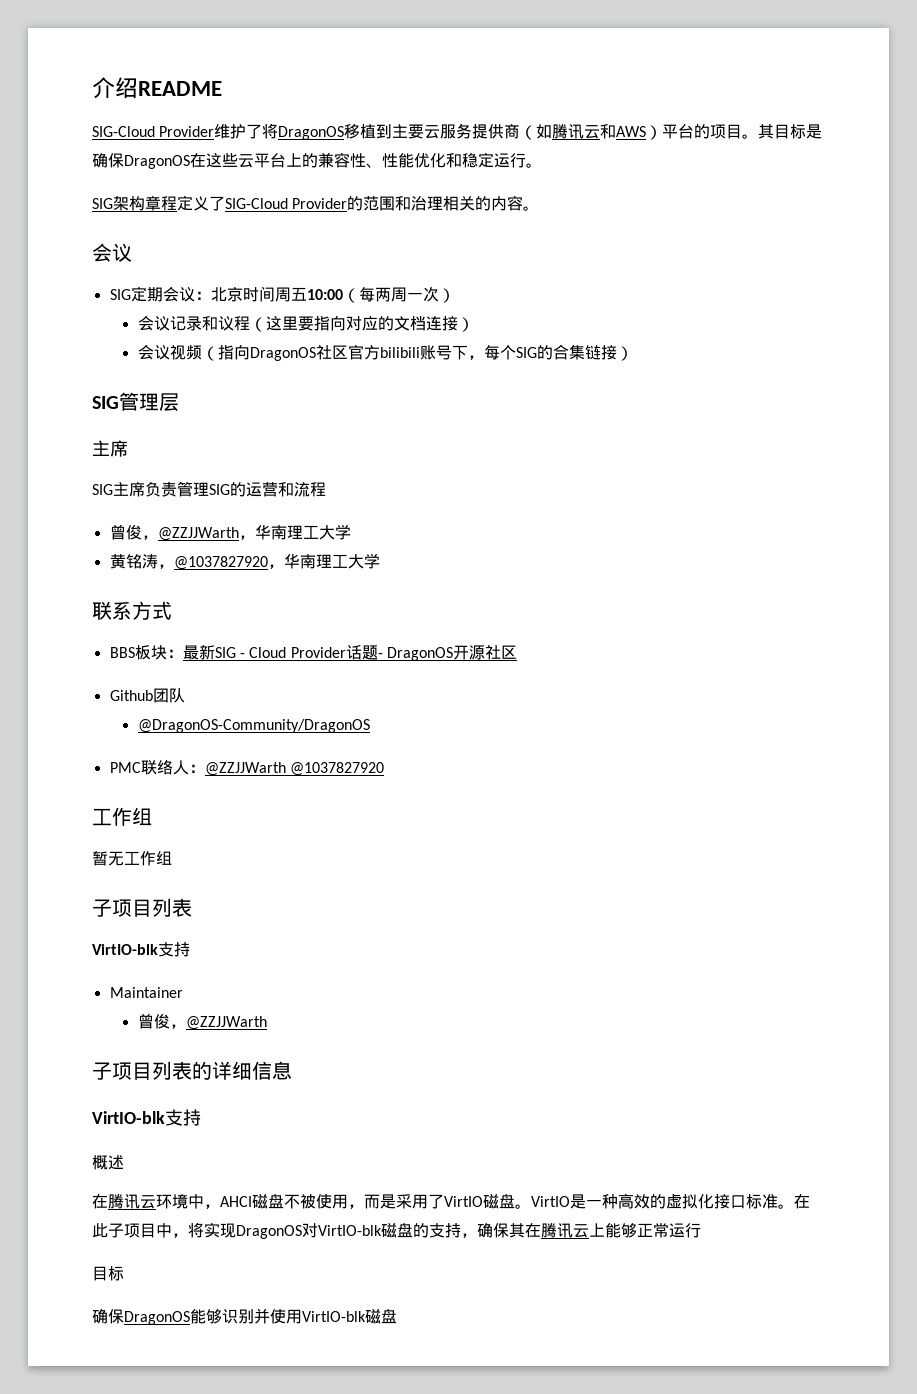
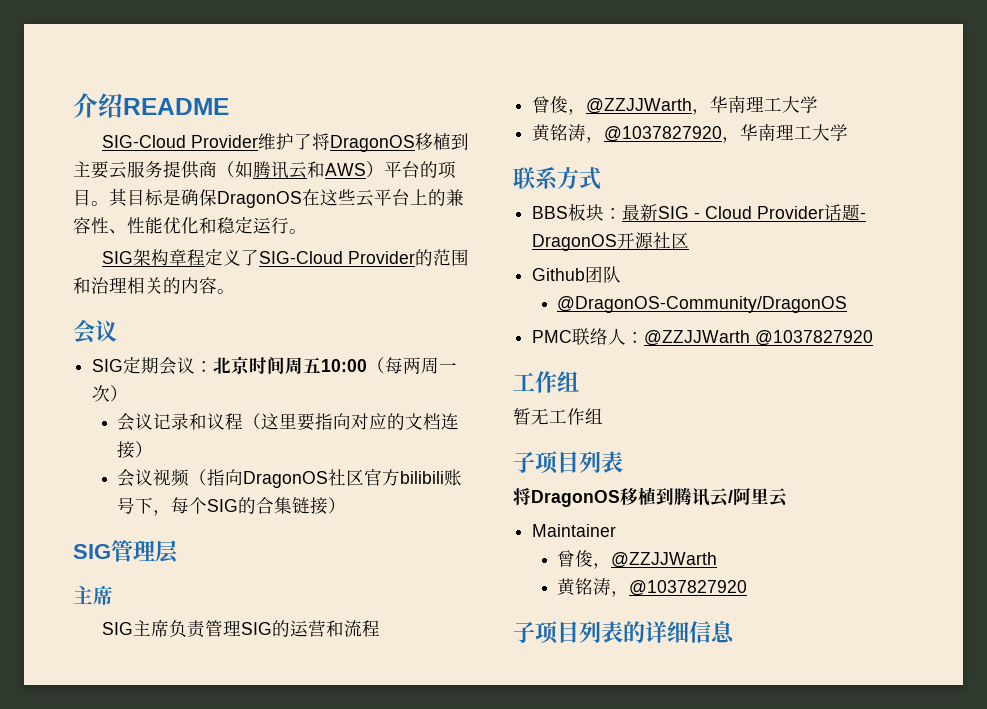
[92,942,190,957] VirtIO-blk支持 -> [513,487,788,507] 将DragonOS移植到腾讯云/阿里云
(267, 1023) none -> [557,578,748,597] // 黄铭涛，@1037827920
[92,1109,201,1126] [92,1155,124,1170] [92,1193,810,1209] [92,1222,701,1239] [92,1266,124,1281] [92,1308,397,1325] // VirtIO-blk支持 // 概述 // 在腾讯云环境中，AHCI磁盘不被使用，而是采用了VirtIO磁盘。VirtIO是一种高效的虚拟化接口标准。在此子项目中，将实现DragonOS对VirtIO-blk磁盘的支持，确保其在腾讯云上能够正常运行 // 目标 // 确保DragonOS能够识别并使用VirtIO-blk磁盘 -> (735, 632) none

